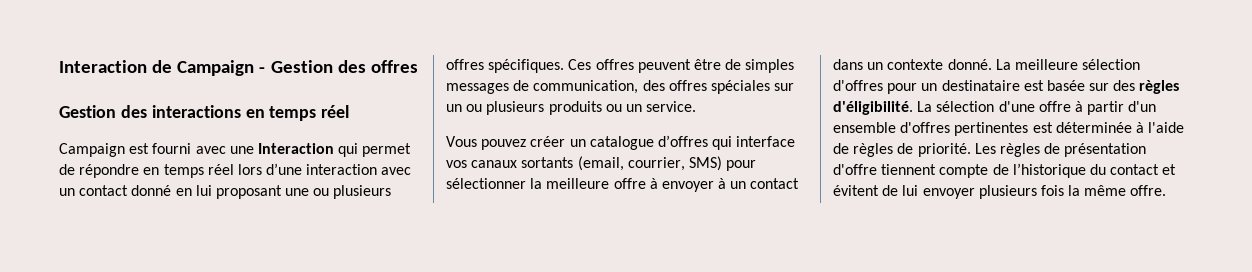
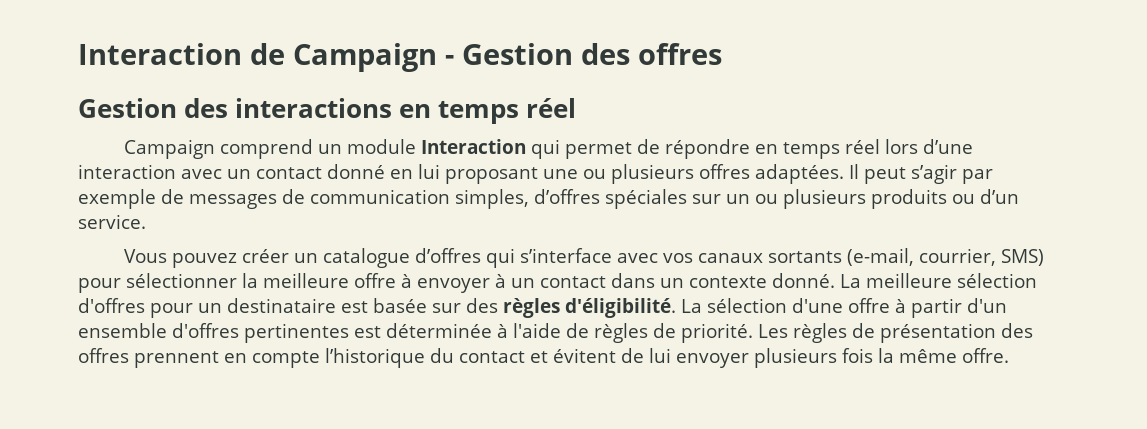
[129,143,254,154] est fourni avec une -> [220,139,417,159] comprend un module
[488,59,795,73] [446,80,707,94] spécifiques. Ces offres peuvent être de simples messages de communication, des offres -> [755,164,993,184] [78,189,600,209] adaptées. Il peut s’agir par exemple de messages de communication simples, d’offres
[625,104,642,112] un -> [980,189,1019,204] d’un
[736,136,796,147] interface -> [520,248,659,263] s’interface avec
[577,156,624,171] (email, -> [847,248,915,266] (e-mail,
[833,164,1009,178] d'offre tiennent compte de -> [1000,323,1033,338] [78,348,320,368] des offres prennent en compte

